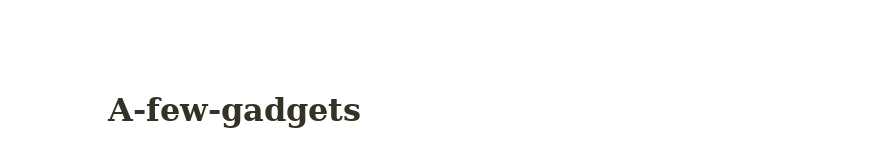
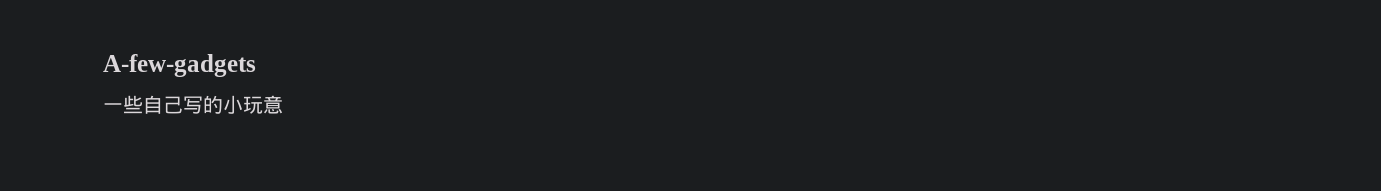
(361, 112) none -> [103,95,283,114] // 一些自己写的小玩意

